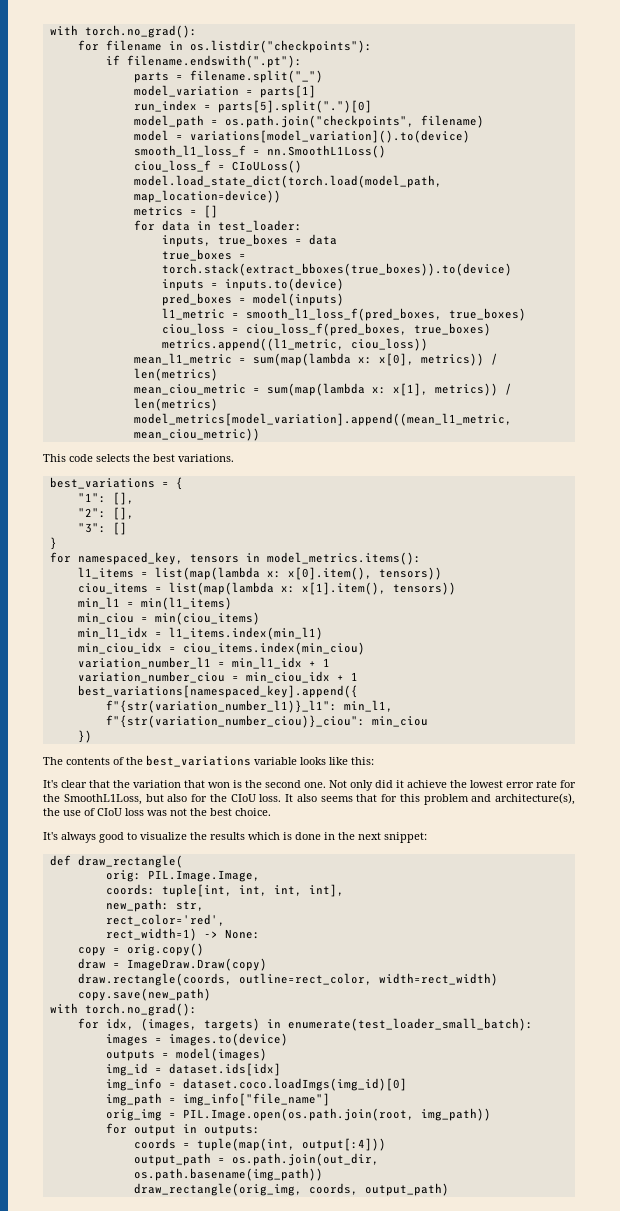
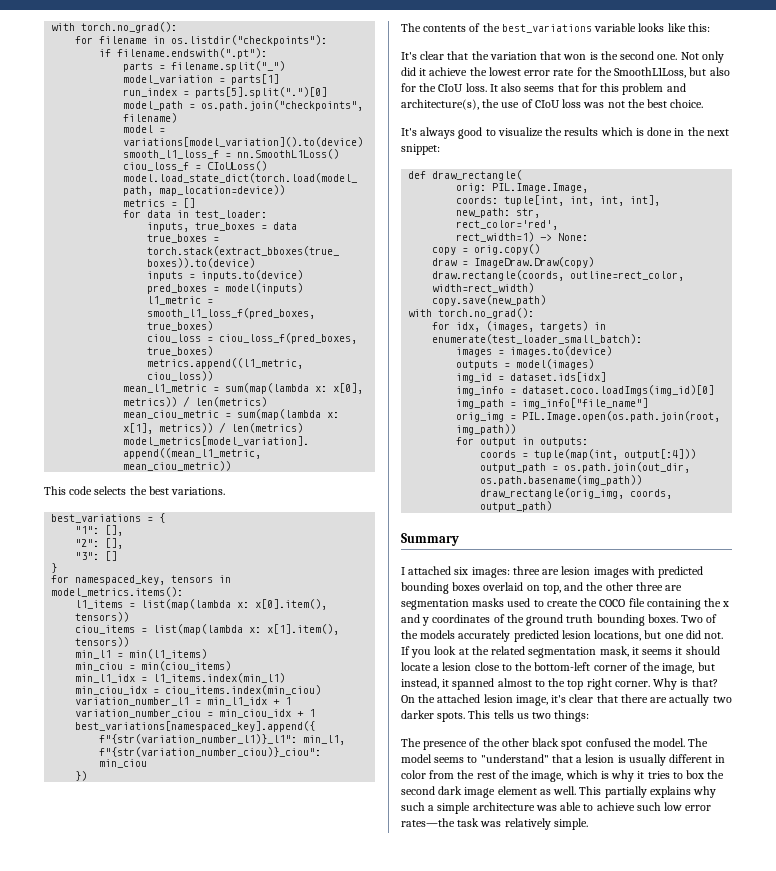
(449, 1189) none -> [401,533,459,546] [401,566,704,578] [401,582,683,594] [401,598,730,610] [401,614,718,626] [401,630,724,642] [401,646,720,658] [401,662,715,674] [401,678,718,690] [401,694,732,706] [401,710,590,722] [401,738,709,750] [401,754,726,766] [401,770,725,782] [401,786,717,798] [401,802,712,814] [401,818,588,830] // Summary // I attached six images: three are lesion images with predicted bounding boxes overlaid on top, and the other three are segmentation masks used to create the COCO file containing the x and y coordinates of the ground truth bounding boxes. Two of the models accurately predicted lesion locations, but one did not. If you look at the related segmentation mask, it seems it should locate a lesion close to the bottom-left corner of the image, but instead, it spanned almost to the top right corner. Why is that? On the attached lesion image, it's clear that there are actually two darker spots. This tells us two things: // The presence of the other black spot confused the model. The model seems to "understand" that a lesion is usually different in color from the rest of the image, which is why it tries to box the second dark image element as well. This partially explains why such a simple architecture was able to achieve such low error rates—the task was relatively simple.

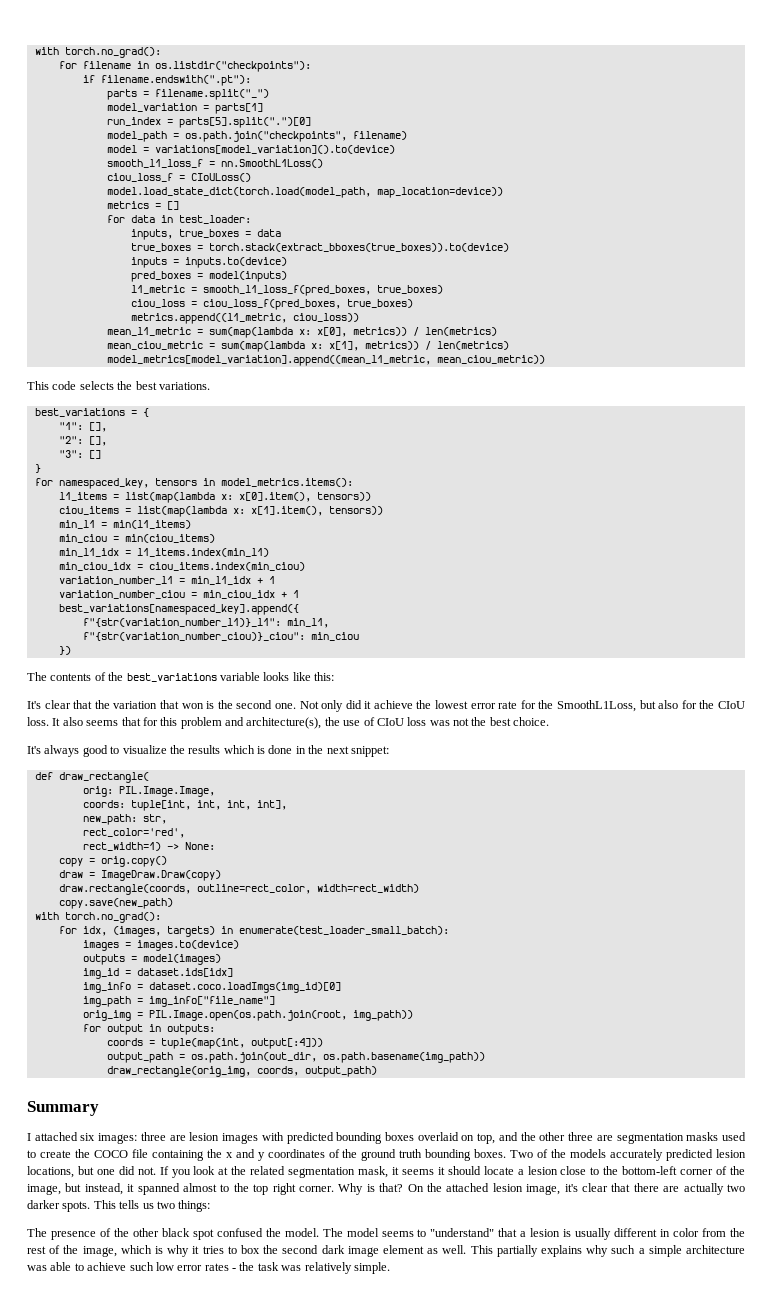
[401,818,455,827] rates—the -> [204,1262,255,1271] rates - the

